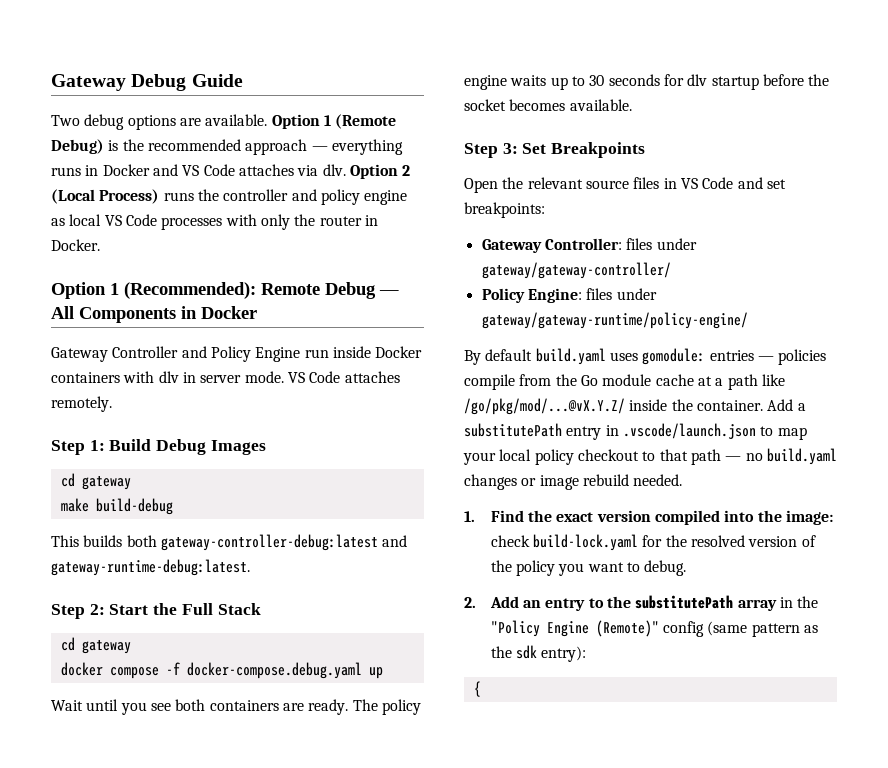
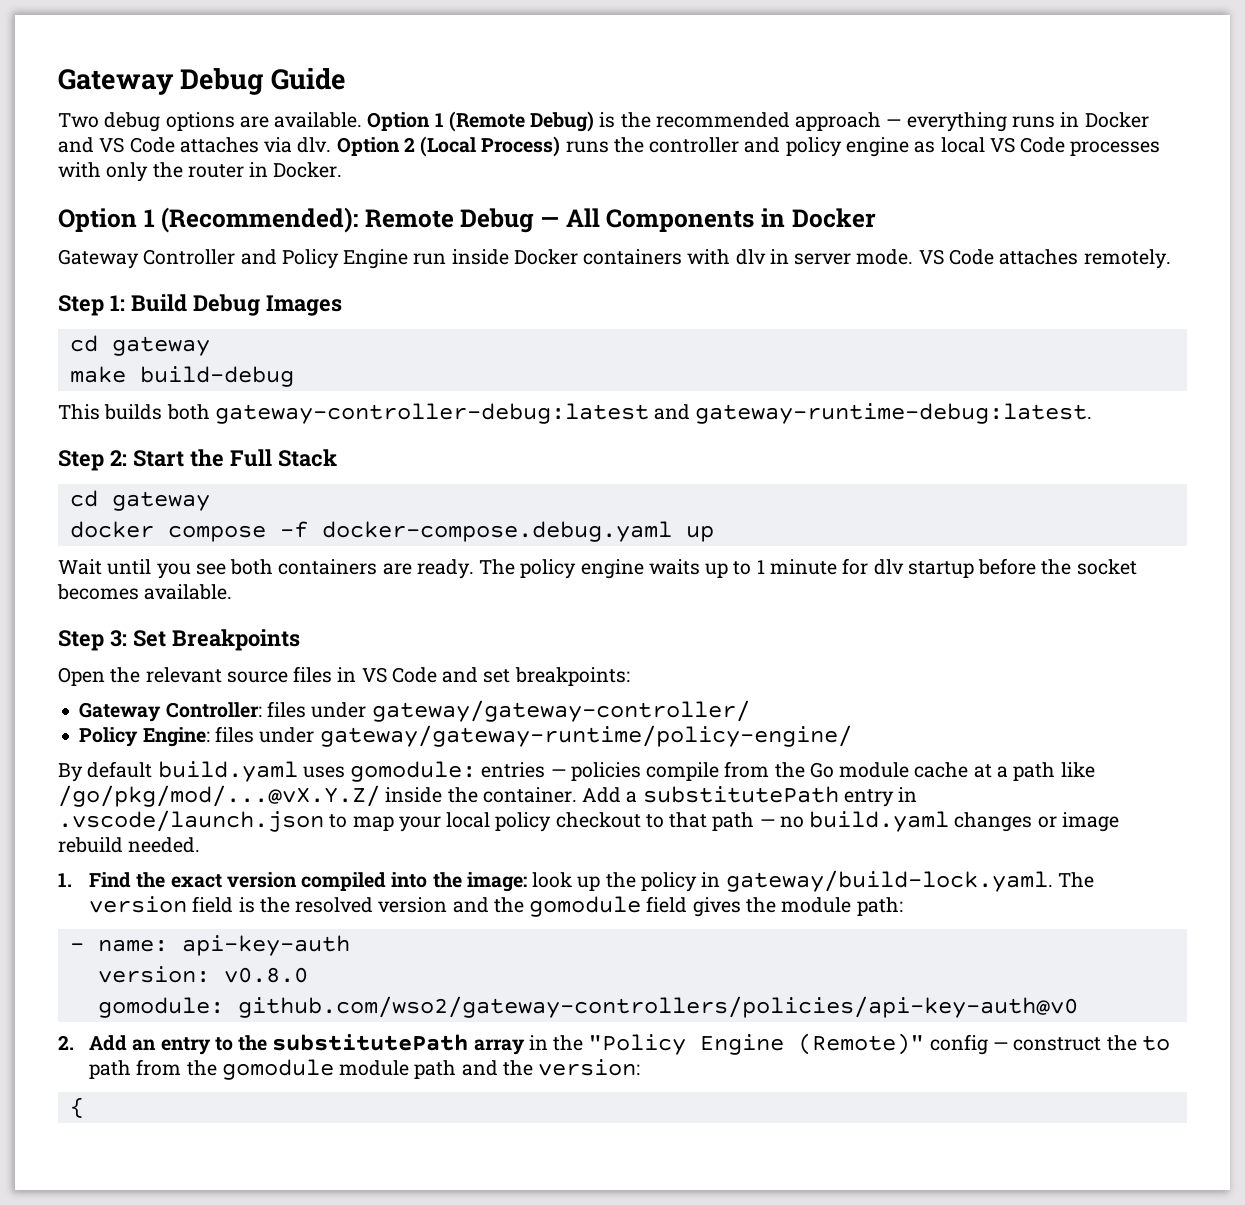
[589,74,660,86] 30 seconds -> [756,559,837,575] 1 minute
[490,534,816,551] [490,560,687,576] check build-lock.yaml for the resolved version of the policy you want to debug. -> [532,870,1094,892] [89,896,903,917] [69,935,350,956] [97,966,308,983] [97,996,1078,1018] look up the policy in gateway/build-lock.yaml. The version field is the resolved version and the gomodule field gives the module path: // - name: api-key-auth // version: v0.8.0 // gomodule: github.com/wso2/gateway-controllers/policies/api-key-auth@v0
[707,621,819,637] [490,645,587,662] (same pattern as the sdk entry): -> [993,1035,1170,1051] [89,1059,641,1080] — construct the to path from the gomodule module path and the version:

